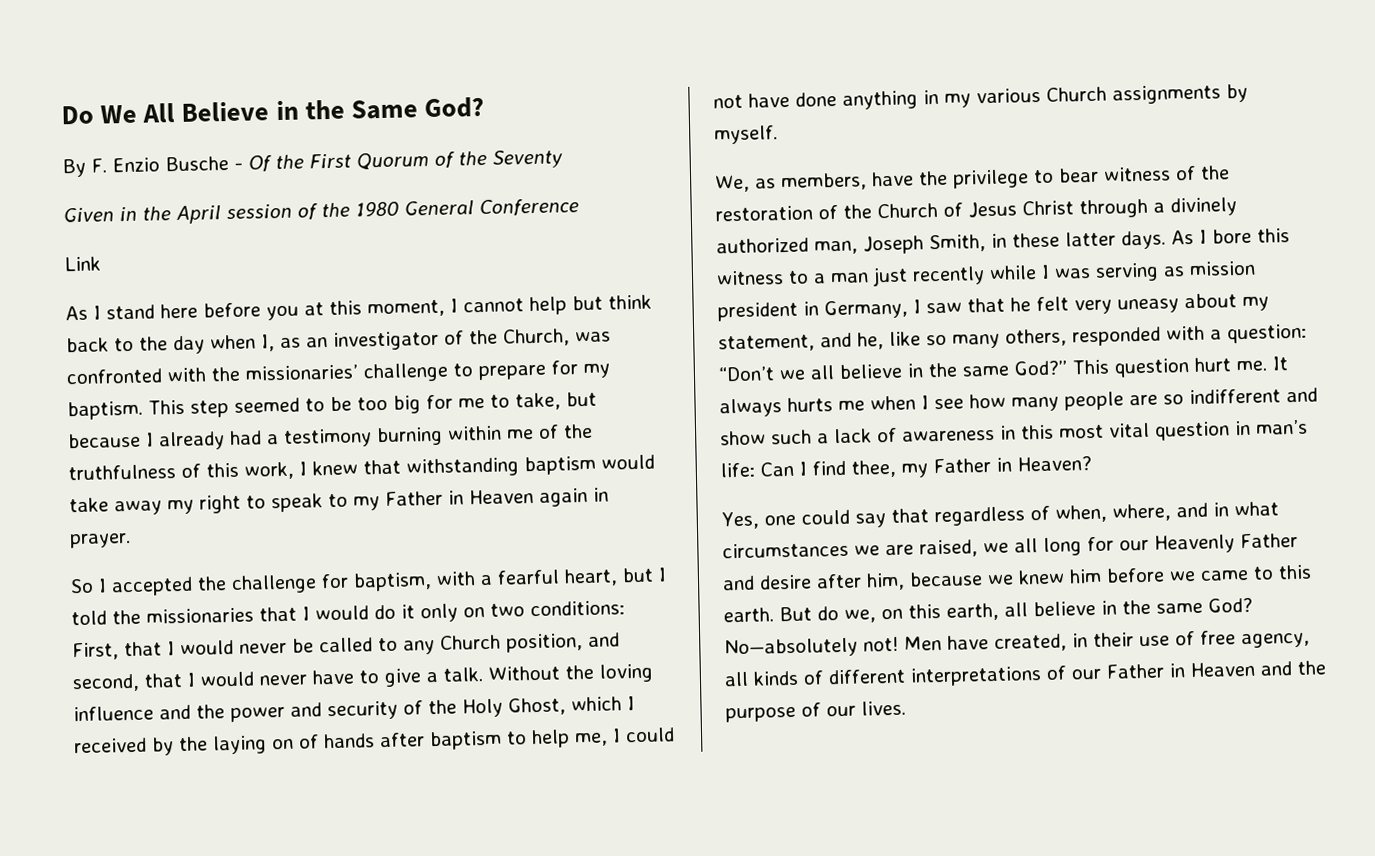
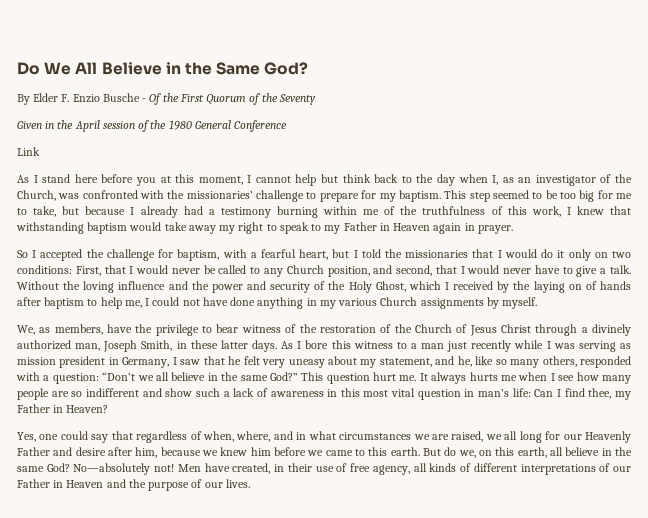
(86, 168) none -> [33,93,59,102] Elder

